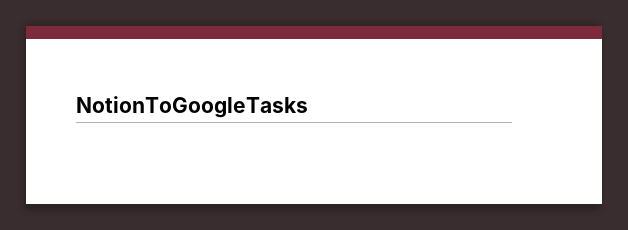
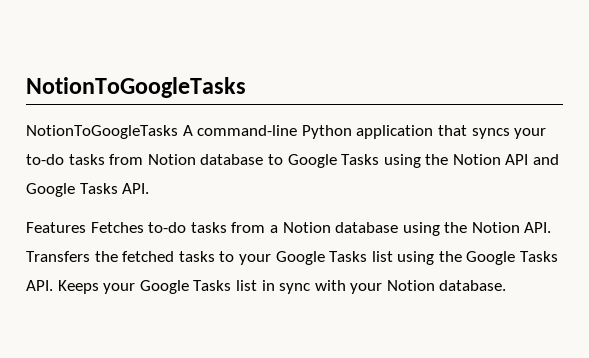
[76,96,308,118] NotionToGoogleTasks -> [26,77,246,98] [26,125,547,139] [26,154,560,168] [26,183,150,197] [26,222,552,236] [26,251,559,265] [26,280,507,294] NotionToGoogleTasks // NotionToGoogleTasks A command-line Python application that syncs your to-do tasks from Notion database to Google Tasks using the Notion API and Google Tasks API. // Features Fetches to-do tasks from a Notion database using the Notion API. Transfers the fetched tasks to your Google Tasks list using the Google Tasks API. Keeps your Google Tasks list in sync with your Notion database.

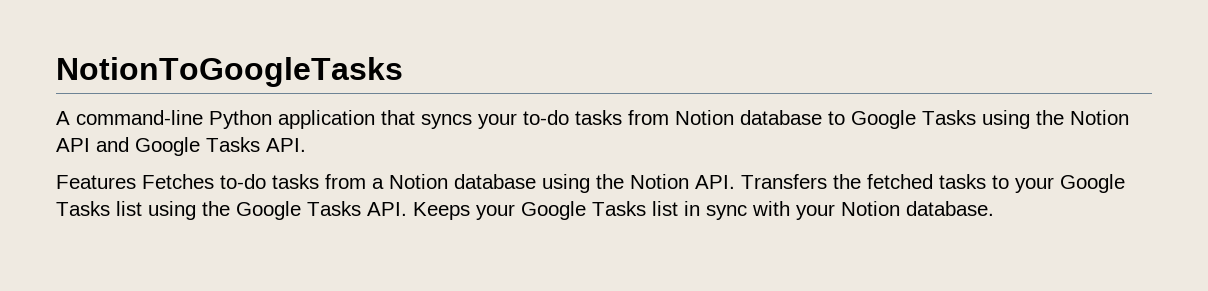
[26,125,178,139] NotionToGoogleTasks -> (403, 72) none

